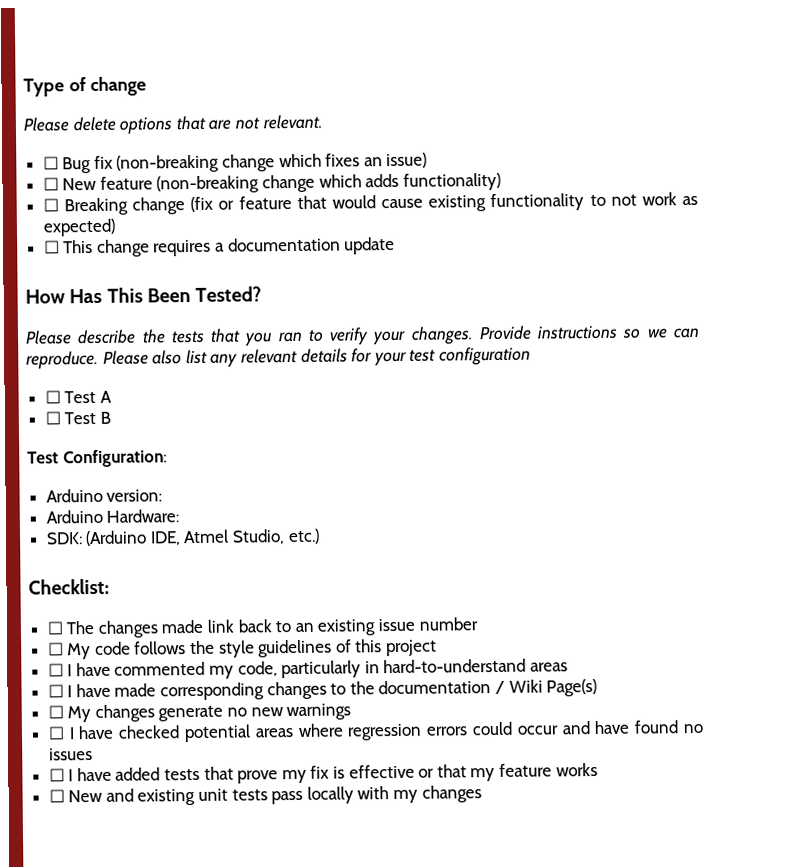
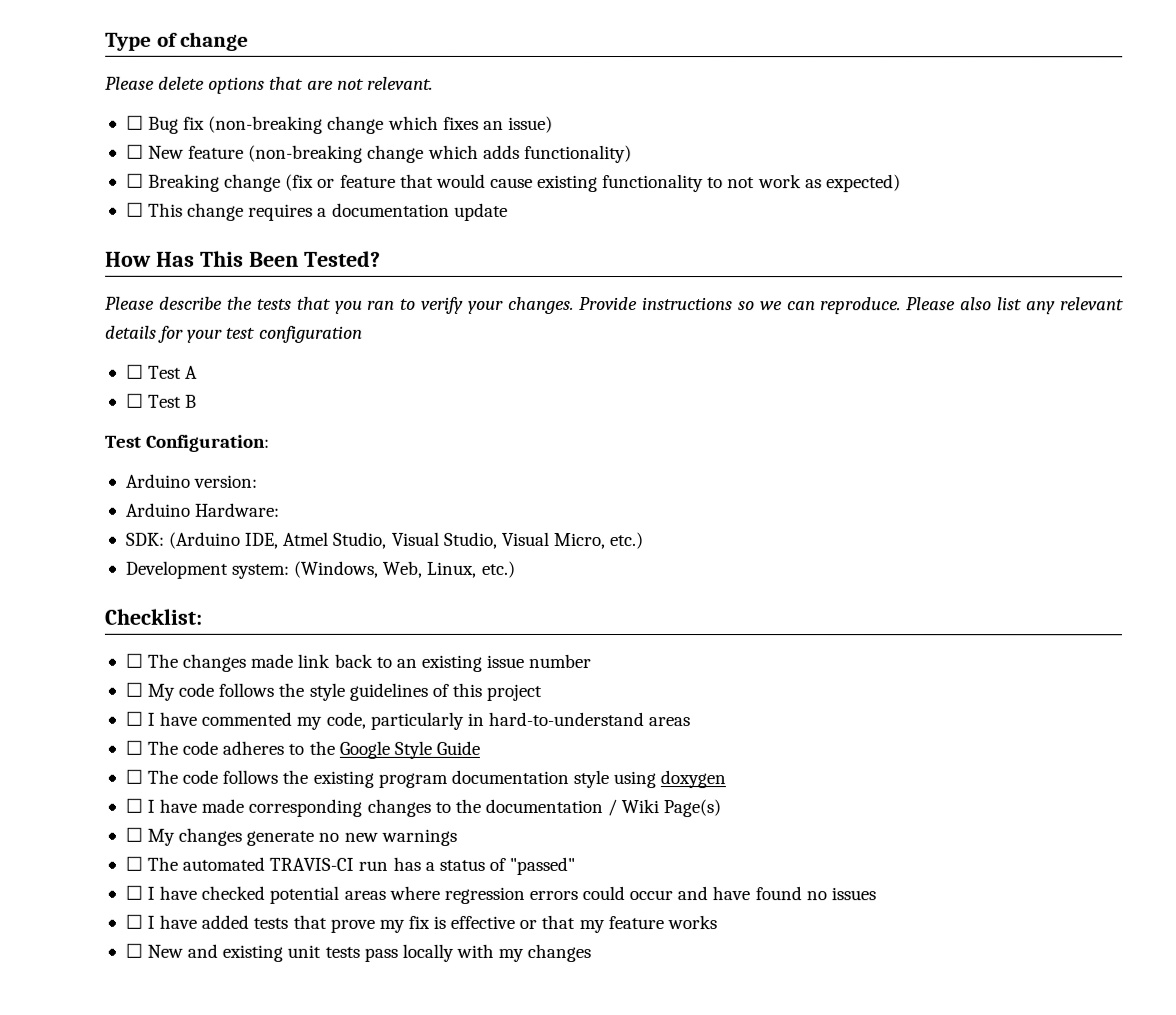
(286, 537) none -> [390,531,644,550] [124,560,477,579] Visual Studio, Visual Micro, etc.) // Development system: (Windows, Web, Linux,
(569, 667) none -> [124,740,480,759] [124,769,727,789] // ☐ The code adheres to the Google Style Guide // ☐ The code follows the existing program documentation style using doxygen
(352, 712) none -> [124,856,576,875] // ☐ The automated TRAVIS-CI run has a status of "passed"

